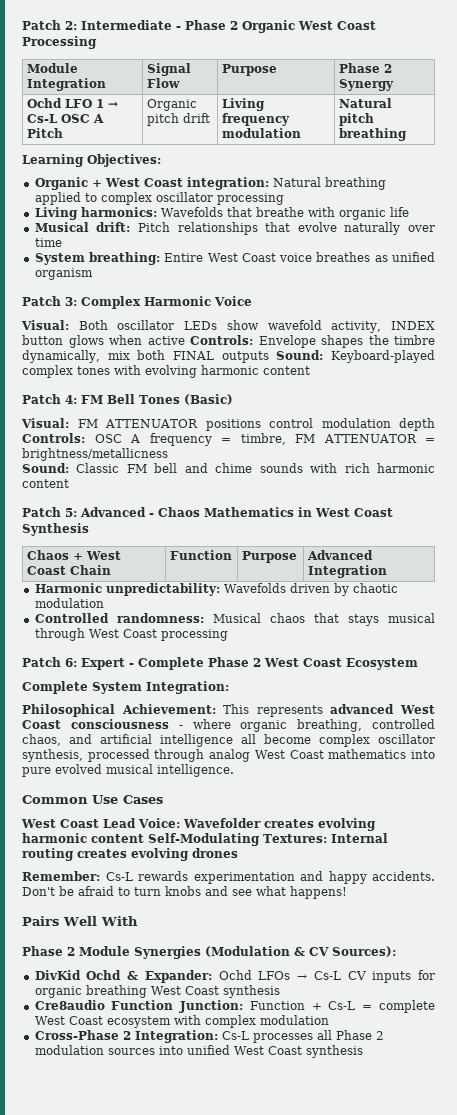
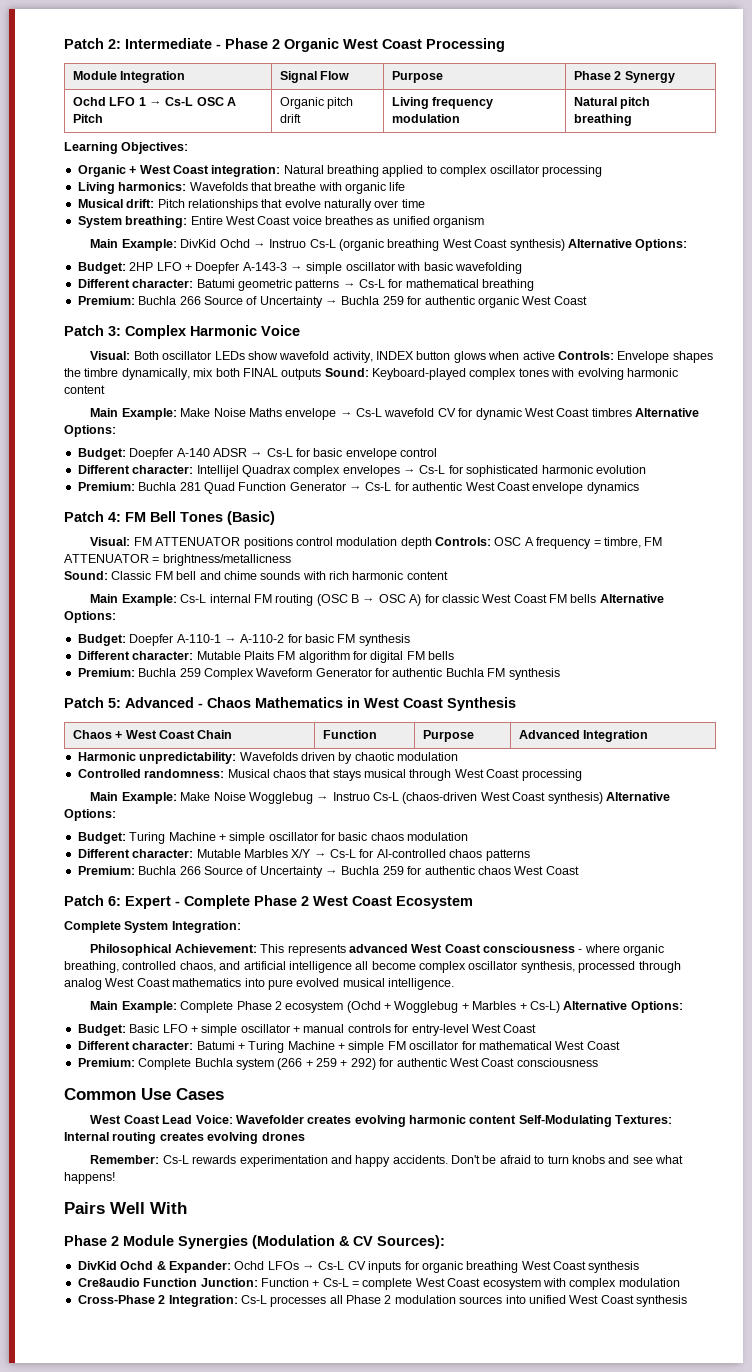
(93, 274) none -> [90,239,688,251] [77,262,522,274] [77,279,535,291] [77,296,587,308] // Main Example: DivKid Ochd → Instruo Cs-L (organic breathing West Coast synthesis) Alternative Options: // Budget: 2HP LFO + Doepfer A-143-3 → simple oscillator with basic wavefolding // Different character: Batumi geometric patterns → Cs-L for mathematical breathing // Premium: Buchla 266 Source of Uncertainty → Buchla 259 for authentic organic West Coast
(310, 370) none -> [90,408,700,420] [64,425,116,437] [77,448,438,460] [77,465,646,477] [77,482,639,494] // Main Example: Make Noise Maths envelope → Cs-L wavefold CV for dynamic West Coast timbres Alternative Options: // Budget: Doepfer A-140 ADSR → Cs-L for basic envelope control // Different character: Intellijel Quadrax complex envelopes → Cs-L for sophisticated harmonic evolution // Premium: Buchla 281 Quad Function Generator → Cs-L for authentic West Coast envelope dynamics
(69, 483) none -> [90,594,664,606] [64,611,116,623] [77,634,410,646] [77,651,455,663] [77,668,560,680] // Main Example: Cs-L internal FM routing (OSC B → OSC A) for classic West Coast FM bells Alternative Options: // Budget: Doepfer A-110-1 → A-110-2 for basic FM synthesis // Different character: Mutable Plaits FM algorithm for digital FM bells // Premium: Buchla 259 Complex Waveform Generator for authentic Buchla FM synthesis
(228, 635) none -> [90,792,670,804] [64,809,116,821] [77,832,469,844] [77,849,530,861] [77,866,579,878] // Main Example: Make Noise Wogglebug → Instruo Cs-L (chaos-driven West Coast synthesis) Alternative Options: // Budget: Turing Machine + simple oscillator for basic chaos modulation // Different character: Mutable Marbles X/Y → Cs-L for AI-controlled chaos patterns // Premium: Buchla 266 Source of Uncertainty → Buchla 259 for authentic chaos West Coast
(234, 770) none -> [90,1001,683,1013] [77,1024,537,1036] [77,1041,620,1053] [77,1058,598,1070] // Main Example: Complete Phase 2 ecosystem (Ochd + Wogglebug + Marbles + Cs-L) Alternative Options: // Budget: Basic LFO + simple oscillator + manual controls for entry-level West Coast // Different character: Batumi + Turing Machine + simple FM oscillator for mathematical West Coast // Premium: Complete Buchla system (266 + 259 + 292) for authentic West Coast consciousness

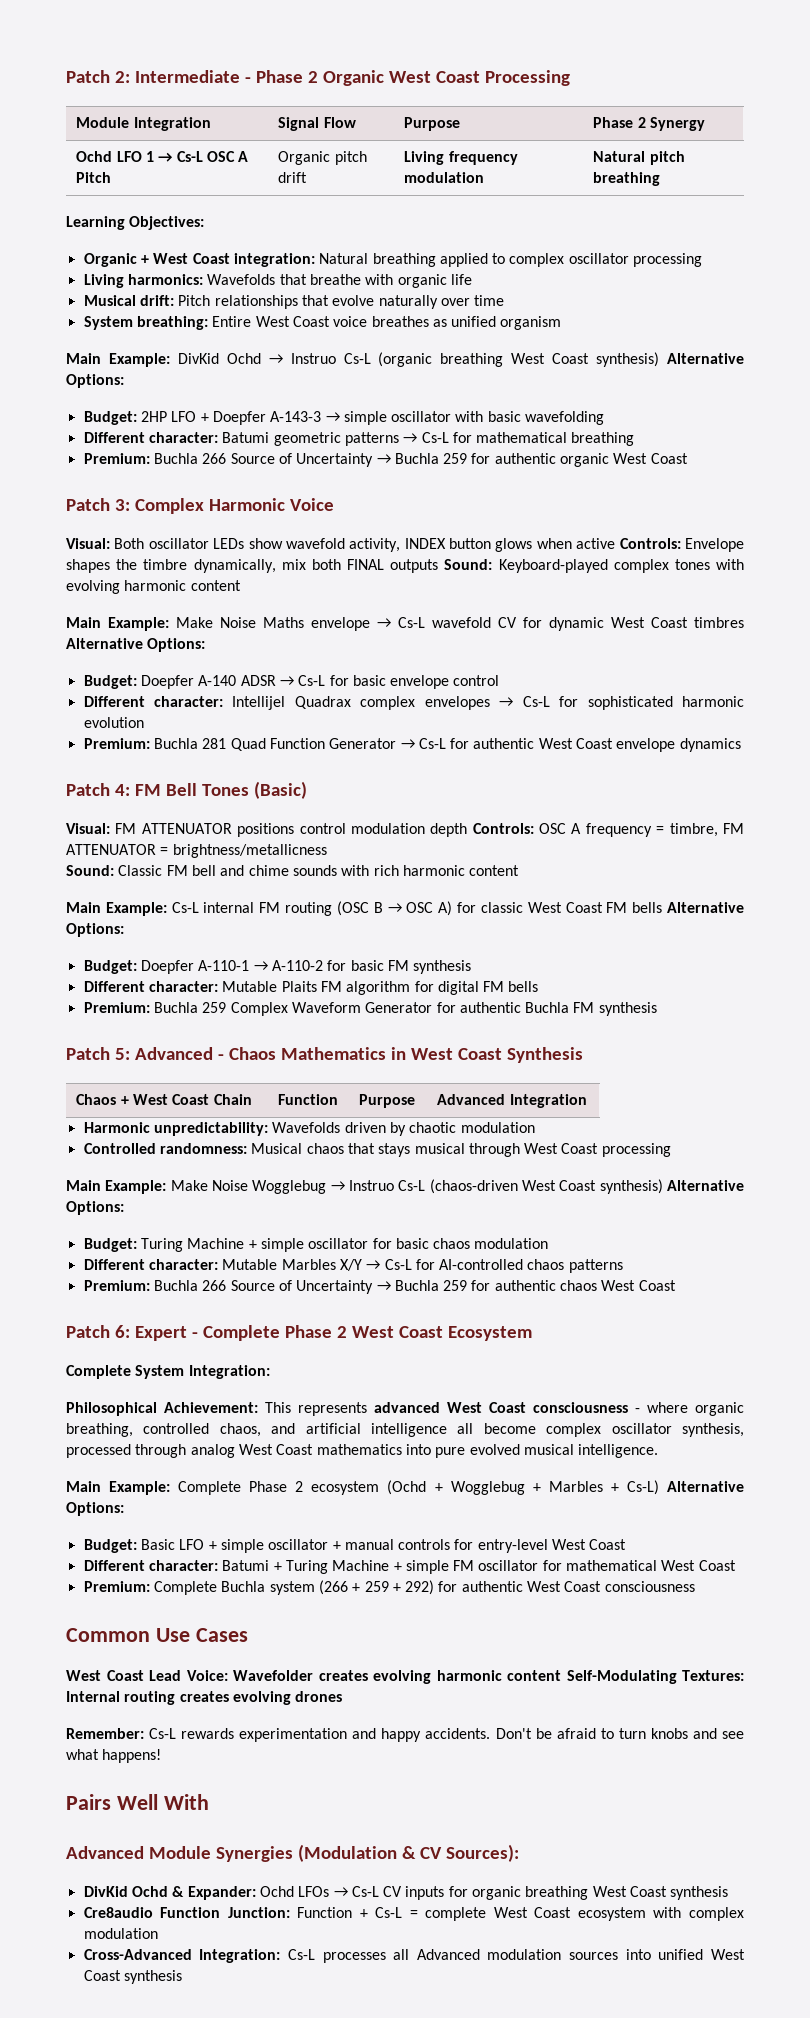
[64,1235,119,1246] Phase 2 -> [66,1846,144,1859] Advanced
[77,1295,166,1304] Cross-Phase 2 -> [83,1949,192,1960] Cross-Advanced
[346,1295,392,1304] Phase 2 -> [416,1949,480,1960] Advanced

